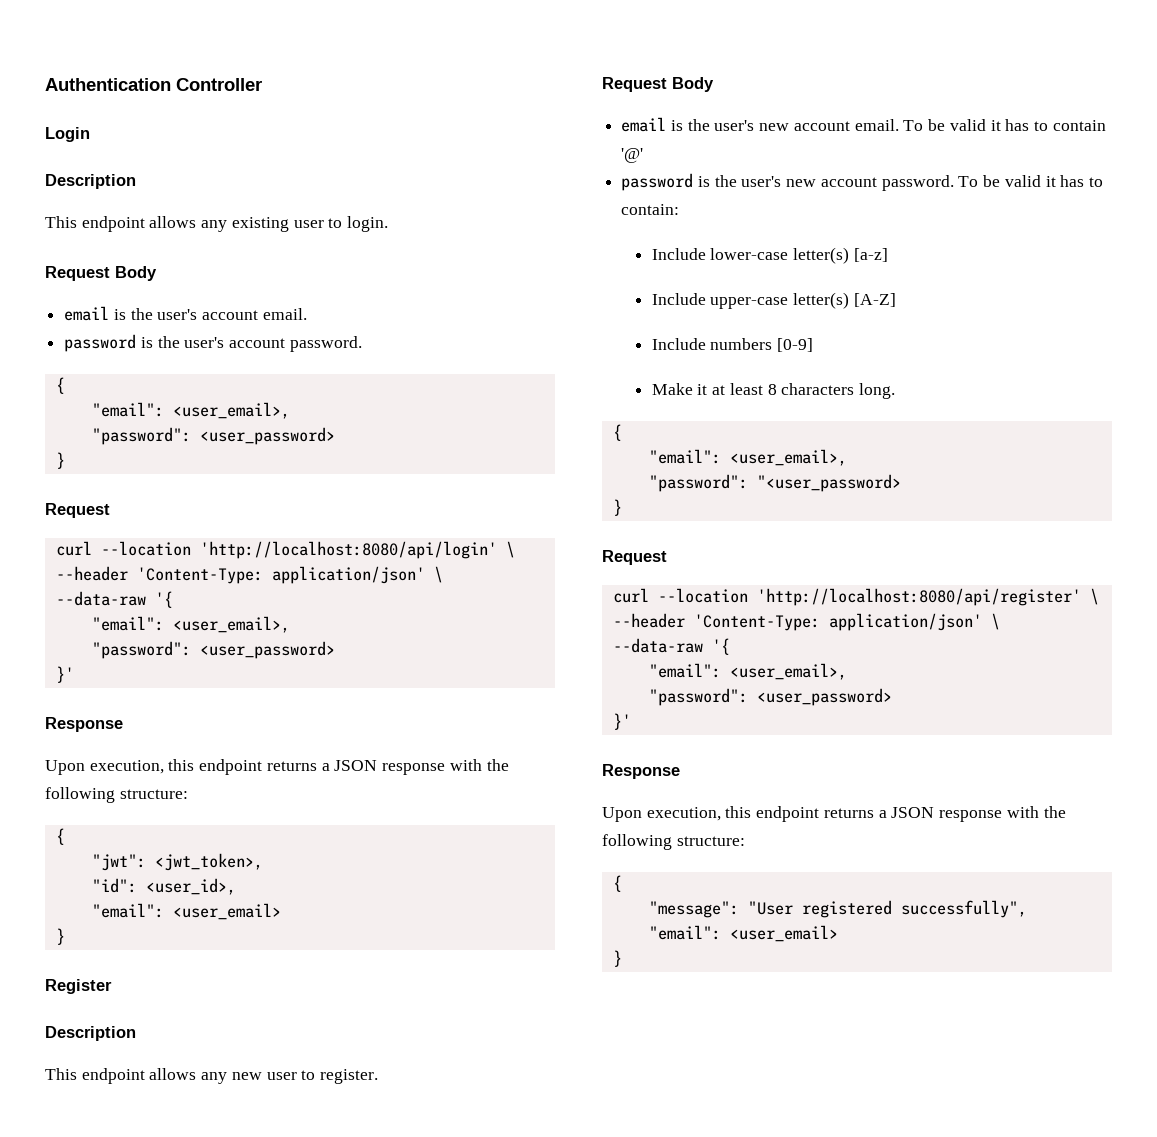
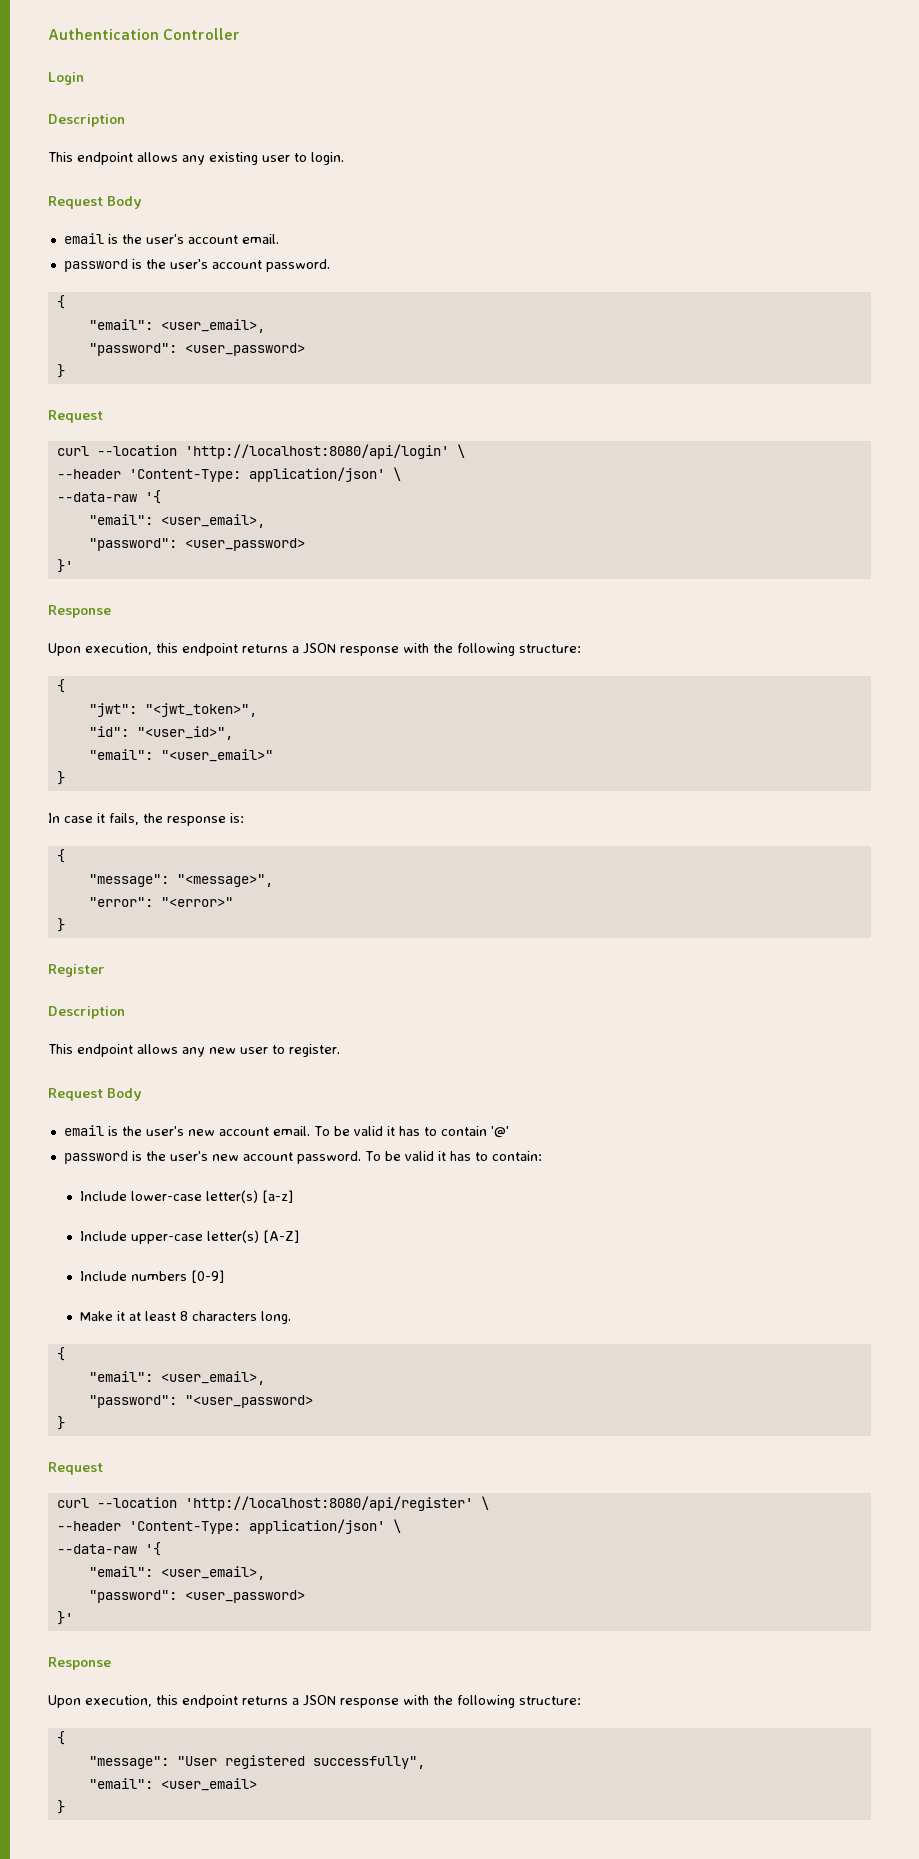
[154,853,263,871] <jwt_token>, -> [144,703,257,717] "<jwt_token>",
[145,878,236,895] [91,903,281,920] <user_id>, // "email": <user_email> -> [136,726,233,740] [88,749,273,762] [56,771,65,785] [48,813,244,826] [56,849,65,863] [88,874,273,887] [88,897,233,907] "<user_id>", // "email": "<user_email>" // } // In case it fails, the response is: // { // "message": "<message>", // "error": "<error>"

